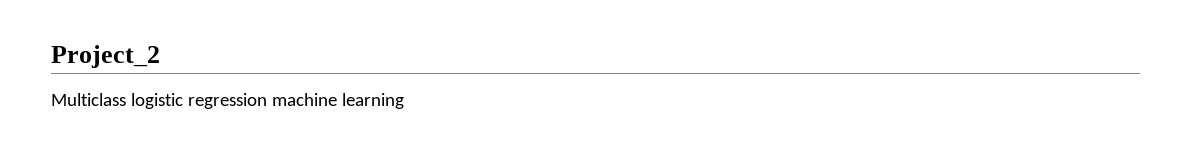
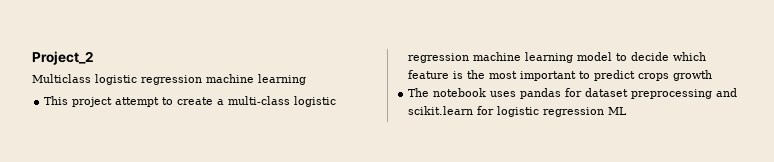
(404, 101) none -> [44,96,337,107] [408,52,707,63] [408,70,713,81] [408,88,738,99] [408,106,628,117] // This project attempt to create a multi-class logistic regression machine learning model to decide which feature is the most important to predict crops growth // The notebook uses pandas for dataset preprocessing and scikit.learn for logistic regression ML

